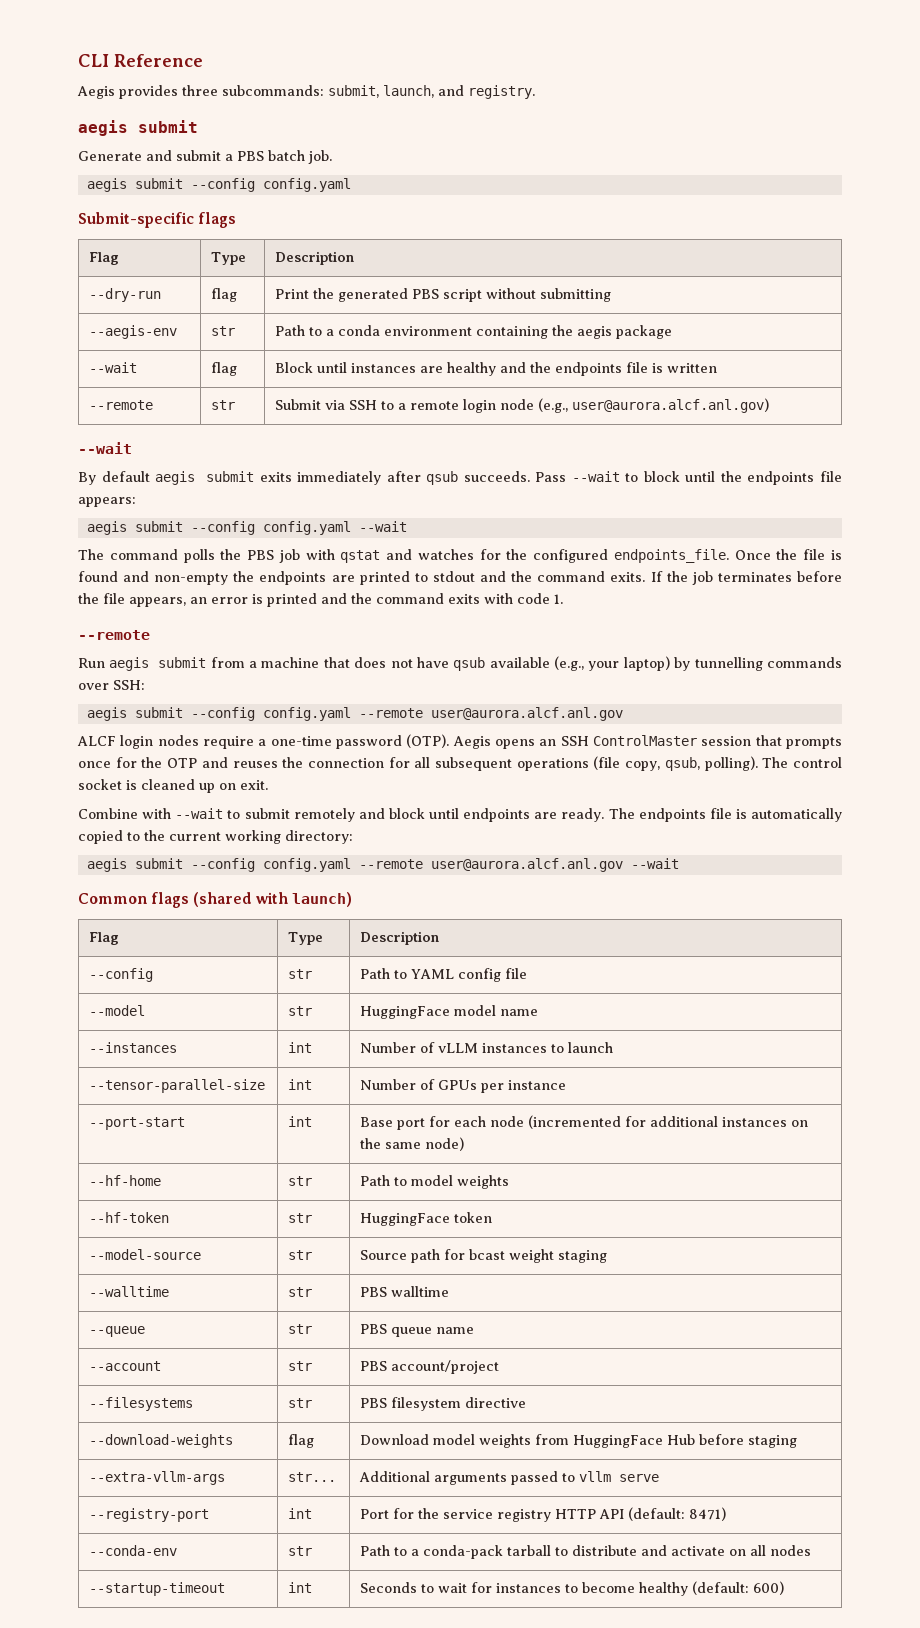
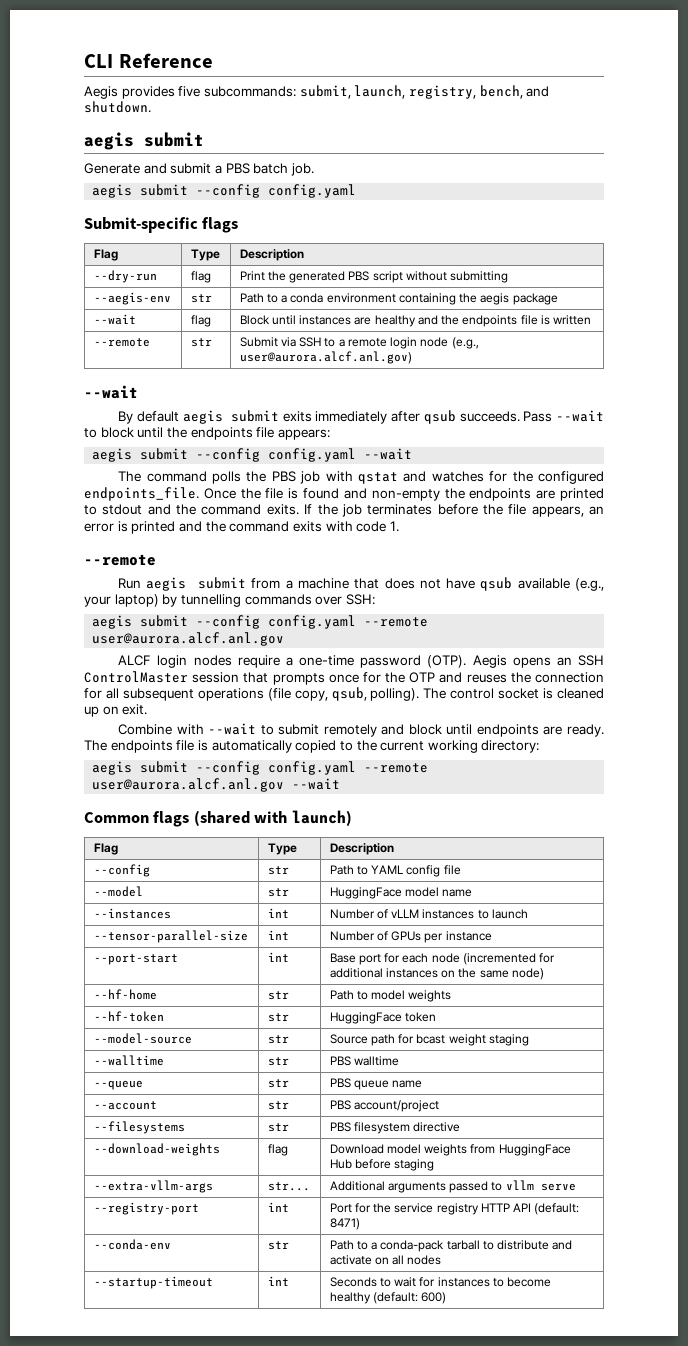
[182,85,218,96] three -> [178,86,201,97] five
[438,85,535,99] and registry. -> [408,85,550,99] [84,101,151,113] registry, bench, and shutdown.

